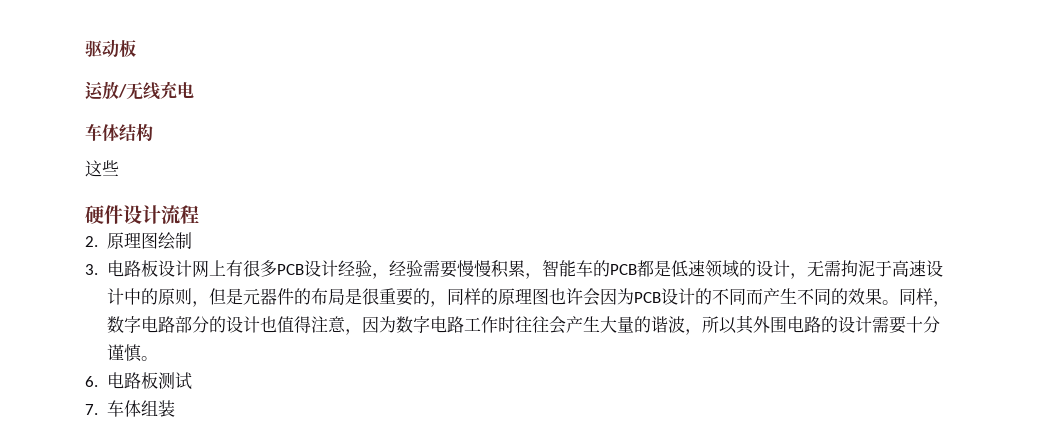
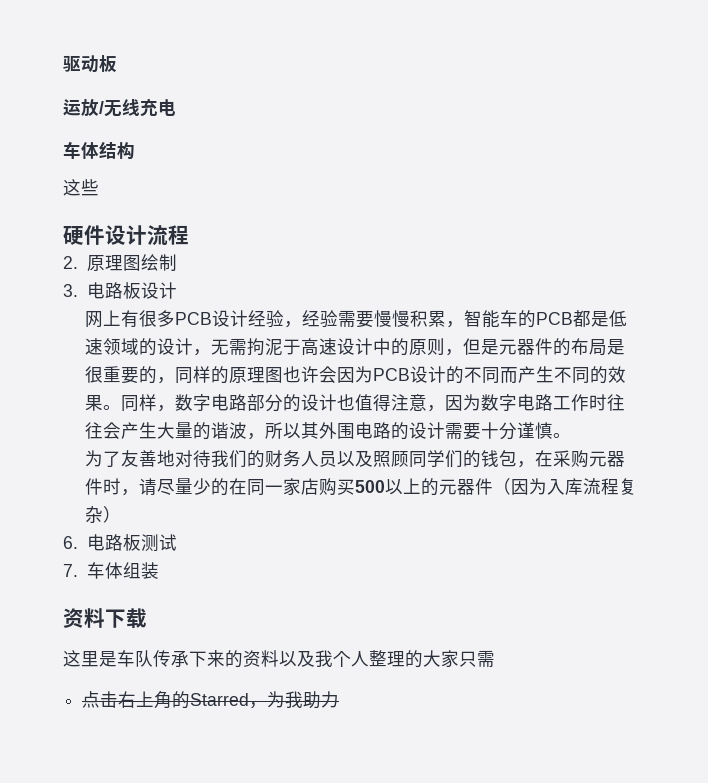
(192, 268) none -> (177, 290) //
(158, 358) none -> [84,450,625,468] [84,478,637,496] [84,506,121,523] // 为了友善地对待我们的财务人员以及照顾同学们的钱包，在采购元器件时，请尽量少的在同一家店购买500以上的元器件（因为入库流程复杂）
(175, 408) none -> [63,608,147,628] [63,650,495,668] [82,691,340,709] // 资料下载 // 这里是车队传承下来的资料以及我个人整理的大家只需 // 点击右上角的Starred，为我助力

